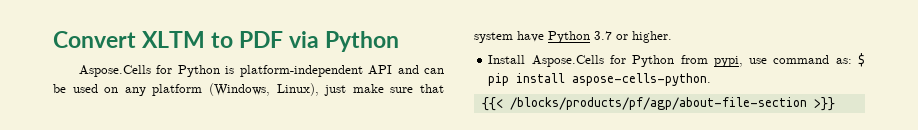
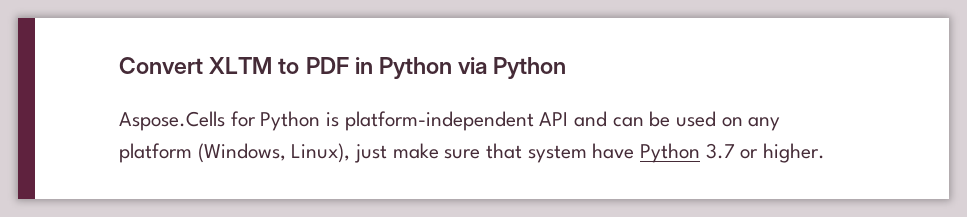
(284, 39) none -> [354,57,453,79] in Python
[488,53,866,67] [488,73,712,86] [481,97,835,111] // Install Aspose.Cells for Python from pypi, use command as: $ pip install aspose-cells-python. // {{< /blocks/products/pf/agp/about-file-section >}} -> (826, 153) none

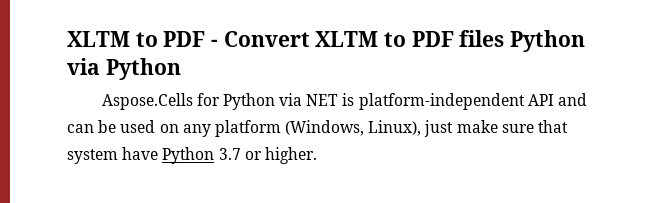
(119, 65) none -> [67,31,219,47] XLTM to PDF -
[354,57,373,74] in -> [459,30,505,47] files
(321, 121) none -> [279,93,339,106] via NET

